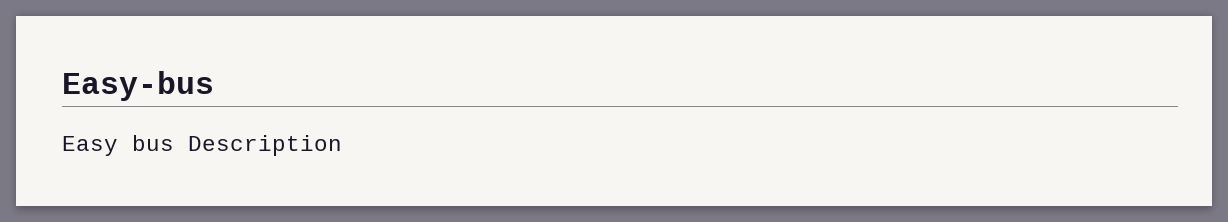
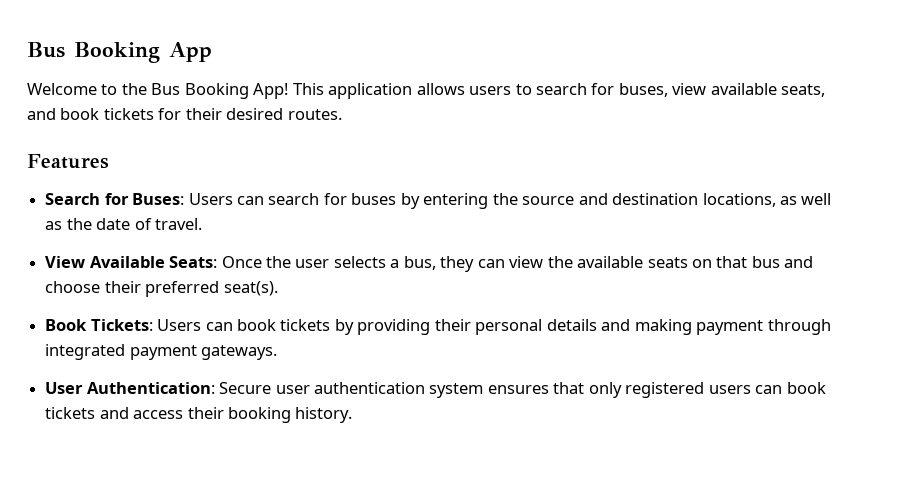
[62,71,214,101] [62,135,342,156] Easy-bus // Easy bus Description -> [27,42,212,63] [27,83,826,99] [27,108,342,120] [27,154,109,169] [45,193,832,209] [45,218,202,230] [45,256,814,272] [45,281,278,297] [45,319,831,335] [45,344,278,360] [45,382,826,398] [45,407,353,423] Bus Booking App // Welcome to the Bus Booking App! This application allows users to search for buses, view available seats, and book tickets for their desired routes. // Features // Search for Buses: Users can search for buses by entering the source and destination locations, as well as the date of travel. // View Available Seats: Once the user selects a bus, they can view the available seats on that bus and choose their preferred seat(s). // Book Tickets: Users can book tickets by providing their personal details and making payment through integrated payment gateways. // User Authentication: Secure user authentication system ensures that only registered users can book tickets and access their booking history.

